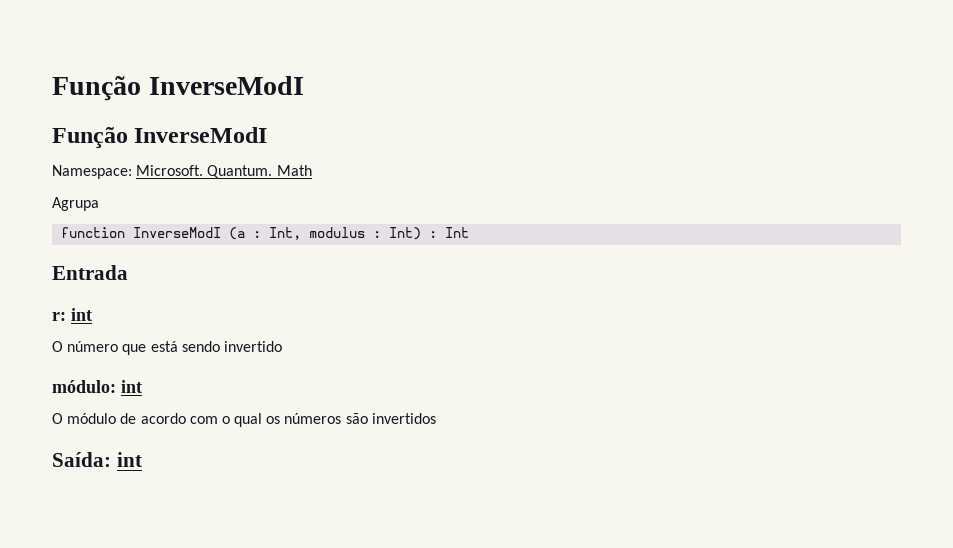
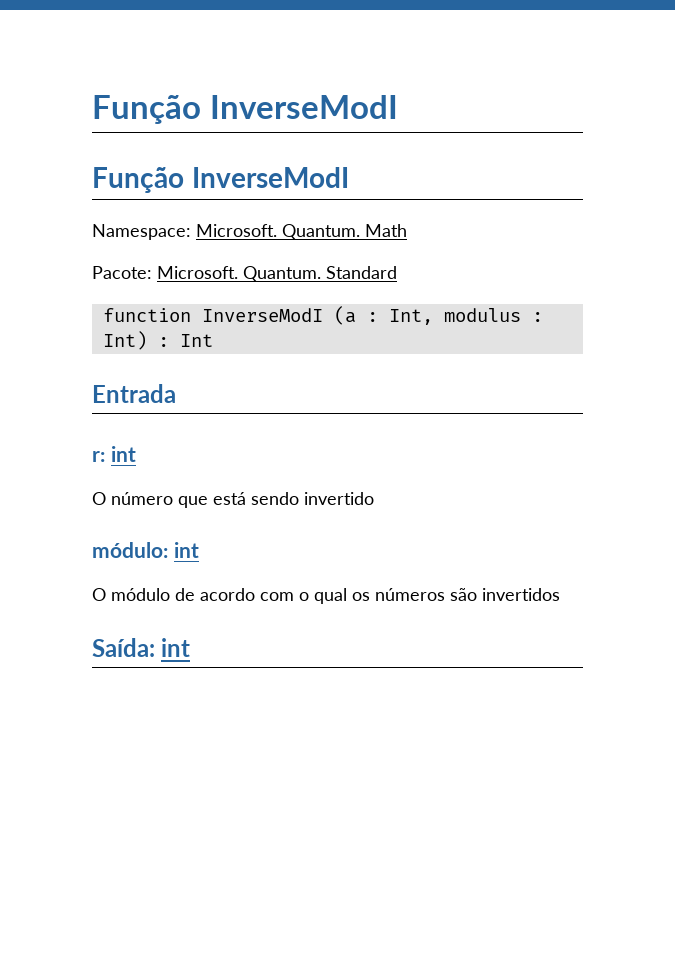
[52,197,99,211] Agrupa -> [92,266,397,282] Pacote: Microsoft. Quantum. Standard

